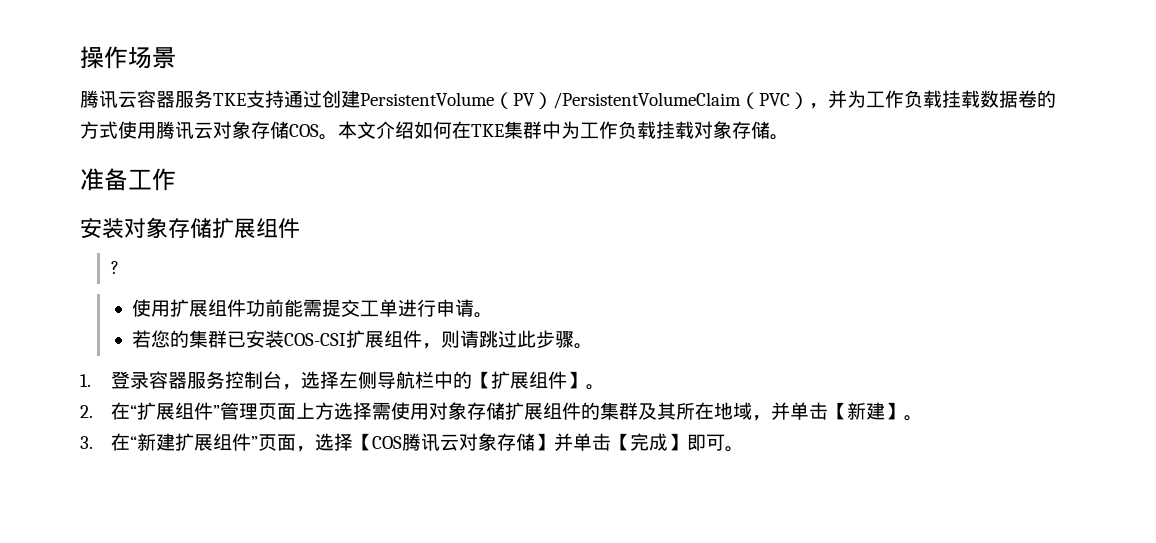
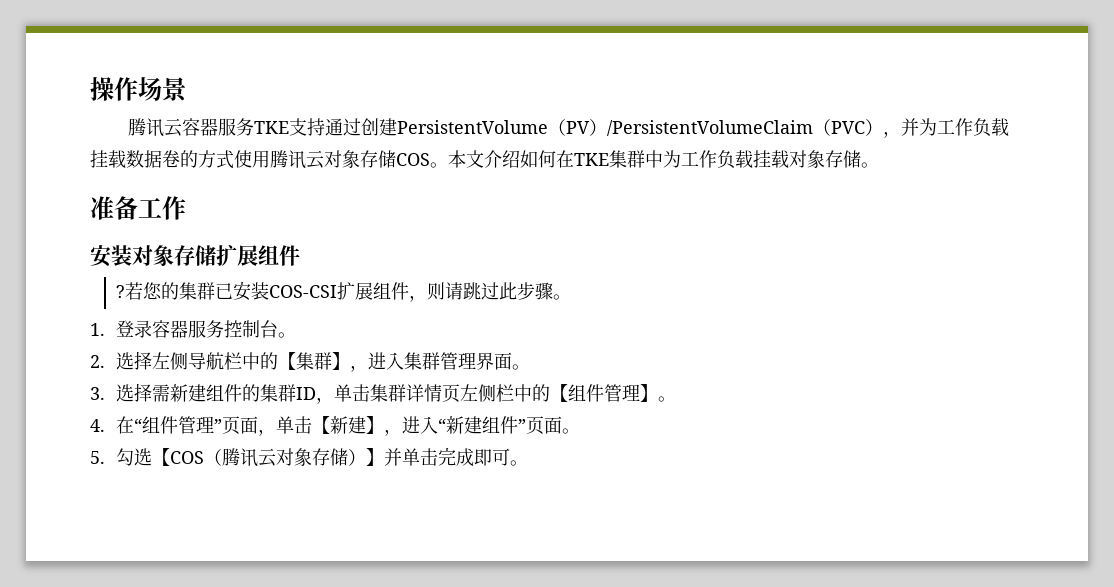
[131,299,493,318] // 使用扩展组件功前能需提交工单进行申请。 // -> (126, 291) none
[281,384,301,390] ， -> [278,332,297,338] [90,355,105,368] 。 // 2.
[490,371,605,390] [80,402,790,421] 扩展组件】。 // 2.在“扩展组件”管理页面上方选择需使用对象存储扩展组件的集群及其所在地域，并 -> [296,352,531,372] [90,383,677,404] [90,416,277,436] 集群】，进入集群管理界面。 // 3.选择需新建组件的集群ID，单击集群详情页左侧栏中的【组件管理】。 // 4.在“组件管理”页面，
[903,415,923,421] [80,433,130,451] 。 // 3.在 -> [384,416,439,436] ，进入
[174,433,213,451] 扩展 -> (483, 425) none
[295,433,535,452] ，选择【COS腾讯云对象存储 -> [562,428,581,434] [90,448,367,467] 。 // 5.勾选【COS（腾讯云对象存储）
[610,433,687,451] 【完成】 -> [438,447,475,466] 完成

